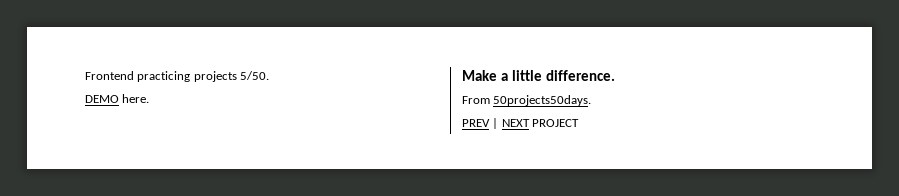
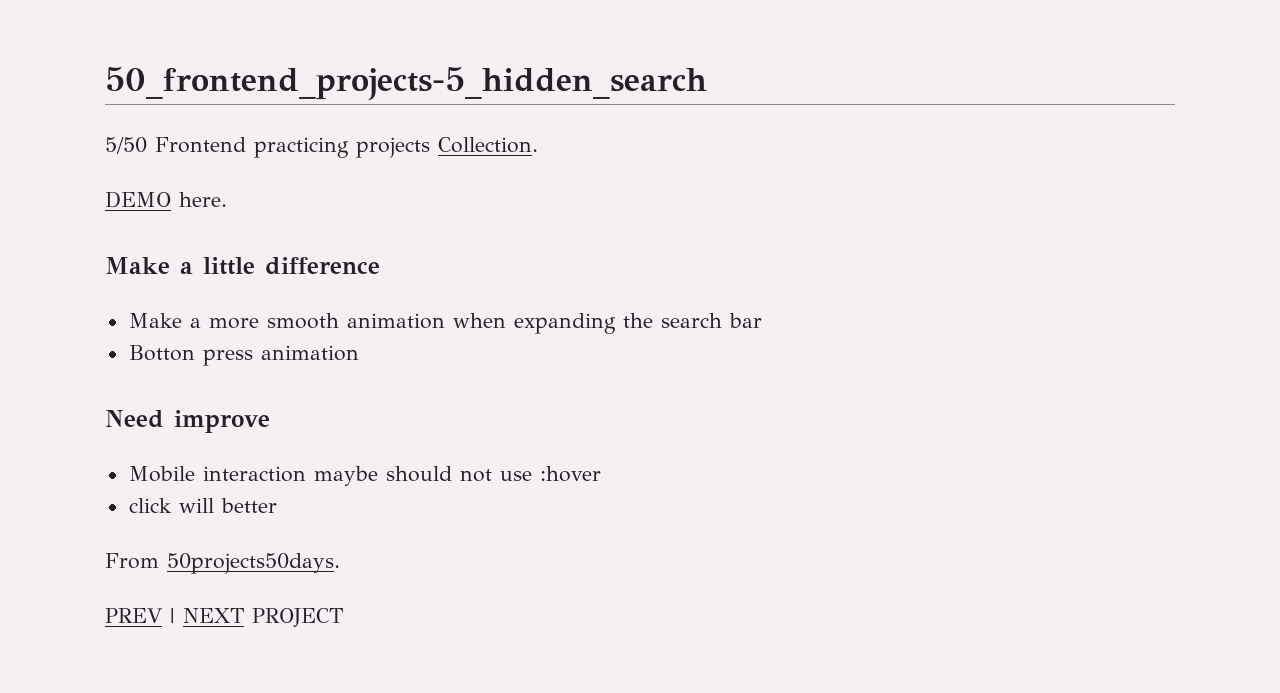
(85, 75) none -> [105,67,707,100] [105,137,147,154] 50_frontend_projects-5_hidden_search // 5/50
[240,71,270,80] 5/50. -> [438,137,538,153] Collection.
[545,70,615,81] difference. -> [265,257,380,275] [128,313,762,334] [128,345,359,366] [105,410,270,433] [128,466,601,486] [128,498,277,513] difference // Make a more smooth animation when expanding the search bar // Botton press animation // Need improve // Mobile interaction maybe should not use :hover // click will better

